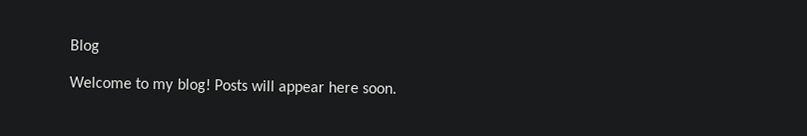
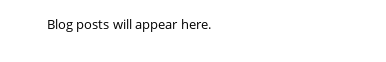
[69,76,398,96] // Welcome to my blog! Posts will appear here soon. -> [76,19,211,32] posts will appear here.

